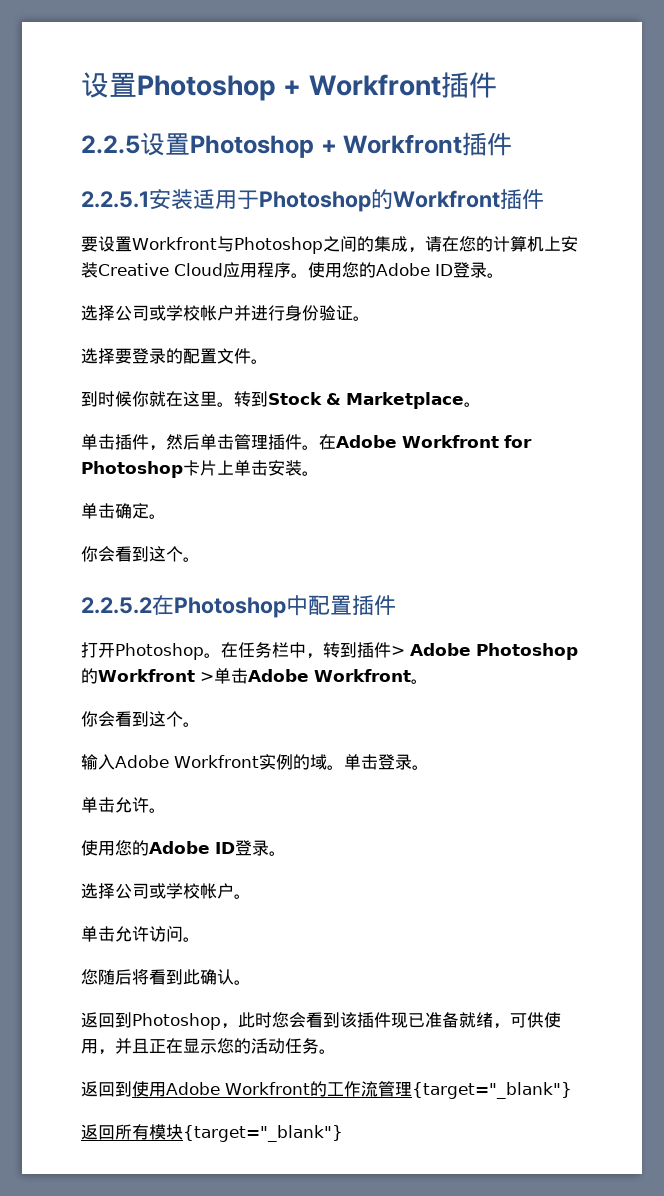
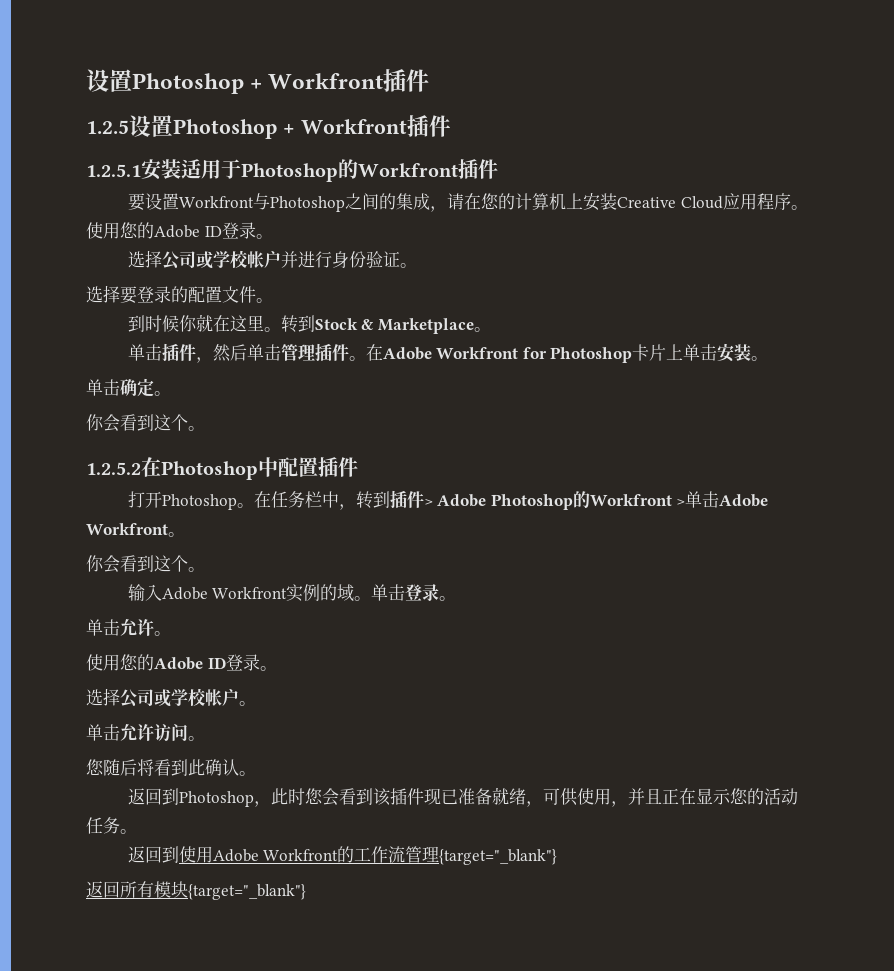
[81,72,497,101] [81,132,513,158] [81,191,149,208] 设置Photoshop + Workfront插件 // 2.2.5设置Photoshop + Workfront插件 // 2.2.5.1 -> [86,69,430,94] [86,115,451,139] [86,164,141,177] 设置Photoshop + Workfront插件 // 1.2.5设置Photoshop + Workfront插件 // 1.2.5.1
[81,597,152,614] 2.2.5.2 -> [86,462,141,475] 1.2.5.2

